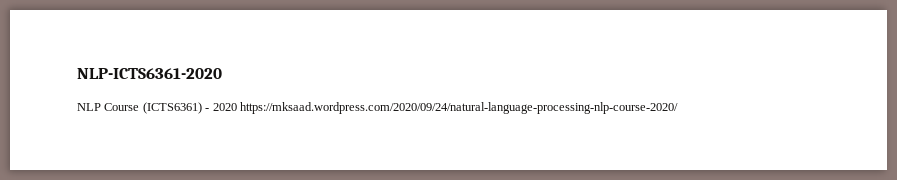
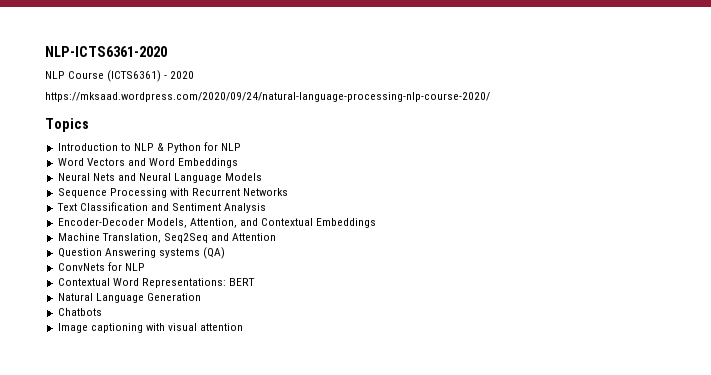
(237, 107) none -> (195, 75) //
(678, 108) none -> [45,118,89,132] [57,142,242,153] [57,158,239,168] [57,173,263,183] [57,188,289,198] [56,202,267,213] [57,218,377,228] [57,233,277,243] [57,247,225,259] [57,262,145,271] [57,278,255,288] [57,293,201,303] [57,308,102,316] [57,323,244,333] // Topics // Introduction to NLP & Python for NLP // Word Vectors and Word Embeddings // Neural Nets and Neural Language Models // Sequence Processing with Recurrent Networks // Text Classification and Sentiment Analysis // Encoder-Decoder Models, Attention, and Contextual Embeddings // Machine Translation, Seq2Seq and Attention // Question Answering systems (QA) // ConvNets for NLP // Contextual Word Representations: BERT // Natural Language Generation // Chatbots // Image captioning with visual attention

